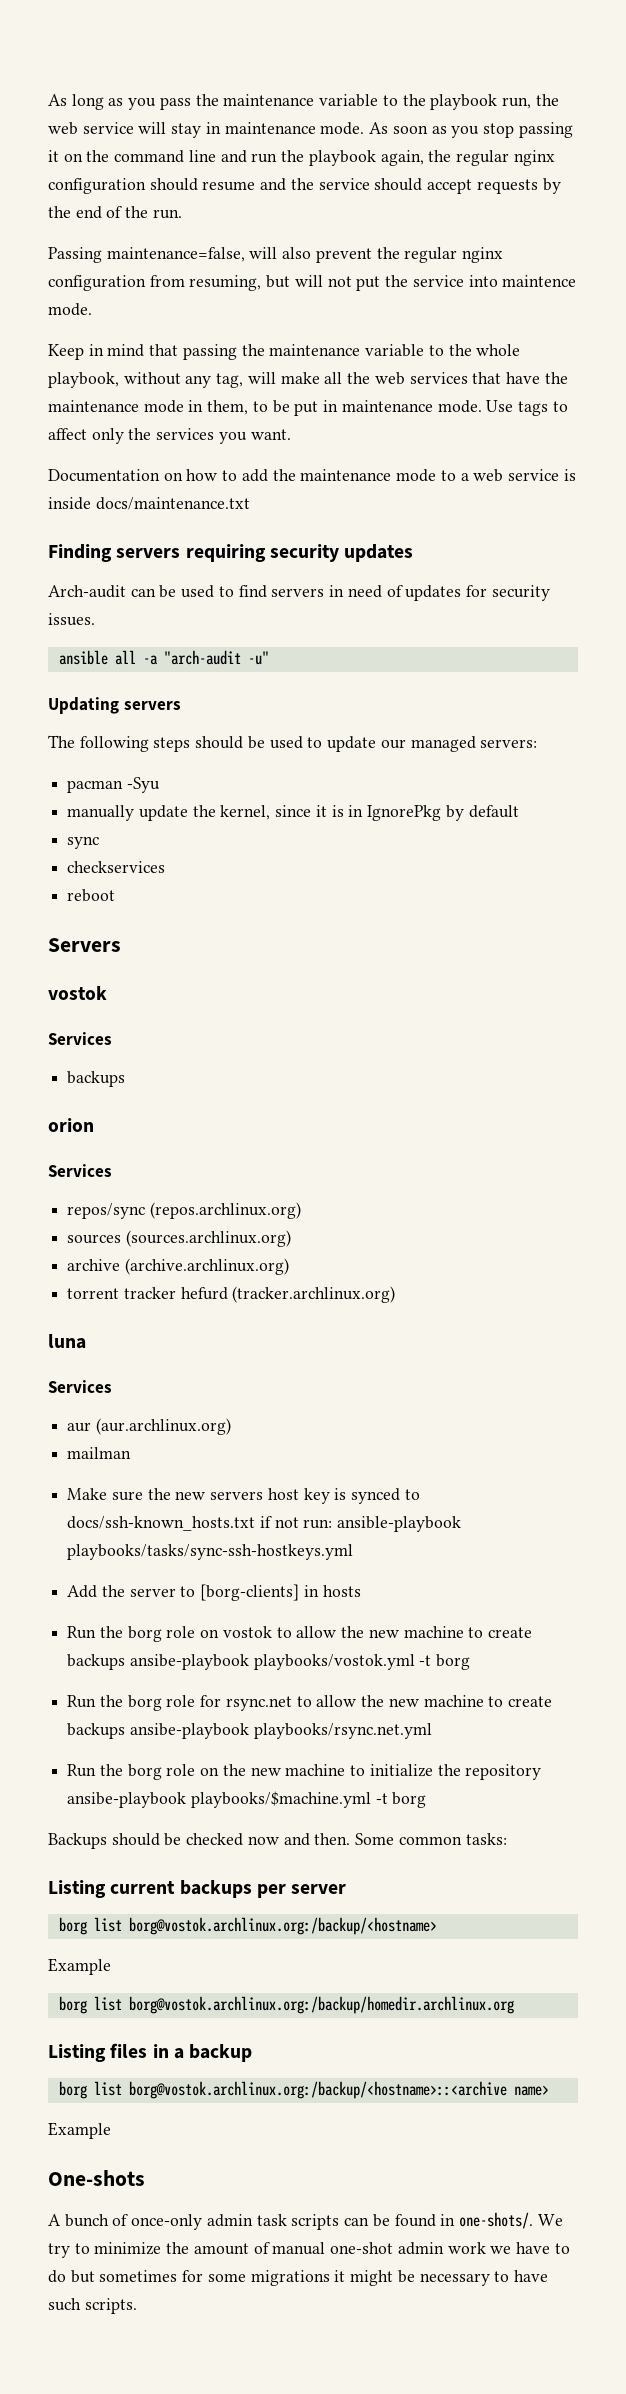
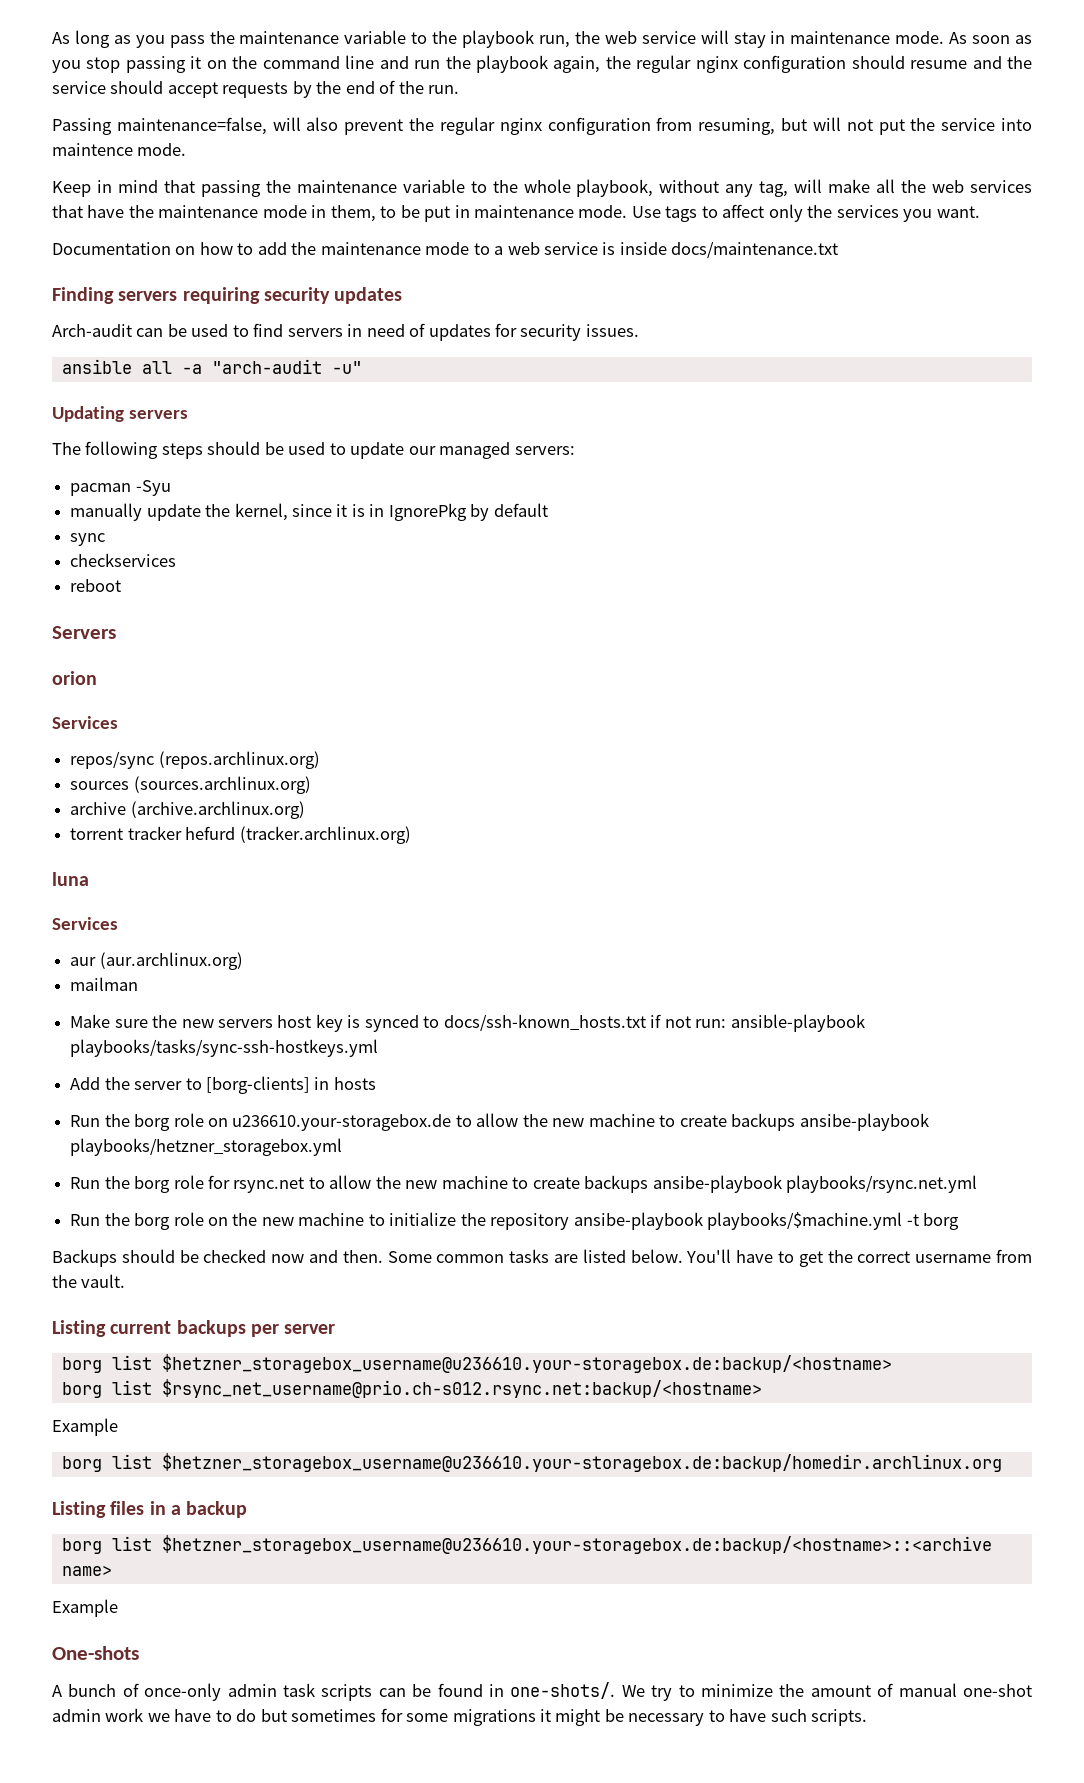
[48,986,107,1000] [48,1032,112,1045] [67,1071,126,1087] // vostok // Services // backups -> (116, 632) none
[222,1626,532,1638] [67,1654,471,1670] vostok to allow the new machine to create backups ansibe-playbook playbooks/vostok.yml -t borg -> [232,1113,929,1131] [70,1138,343,1156] u236610.your-storagebox.de to allow the new machine to create backups ansibe-playbook playbooks/hetzner_storagebox.yml
[465,1833,507,1845] tasks: -> [509,1249,1032,1267] [52,1274,126,1288] tasks are listed below. You'll have to get the correct username from the vault.
[128,1917,437,1935] borg@vostok.archlinux.org:/backup/<hostname> -> [161,1354,892,1373] [61,1379,762,1398] $hetzner_storagebox_username@u236610.your-storagebox.de:backup/<hostname> // borg list $rsync_net_username@prio.ch-s012.rsync.net:backup/<hostname>
[128,1996,514,2014] borg@vostok.archlinux.org:/backup/homedir.archlinux.org -> [161,1453,1002,1472] $hetzner_storagebox_username@u236610.your-storagebox.de:backup/homedir.archlinux.org
[128,2081,507,2099] borg@vostok.archlinux.org:/backup/<hostname>::<archive -> [161,1535,992,1554] $hetzner_storagebox_username@u236610.your-storagebox.de:backup/<hostname>::<archive

